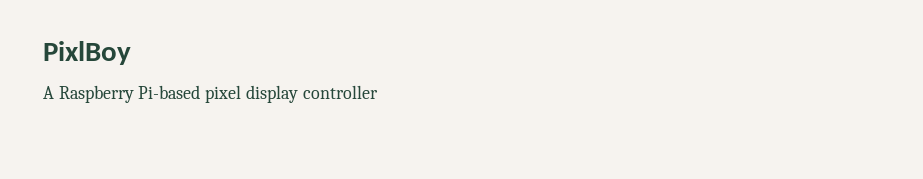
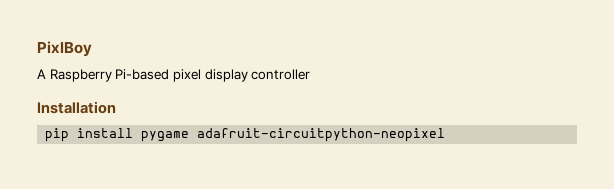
(378, 92) none -> [37,101,116,114] [45,128,446,142] // Installation // pip install pygame adafruit-circuitpython-neopixel

